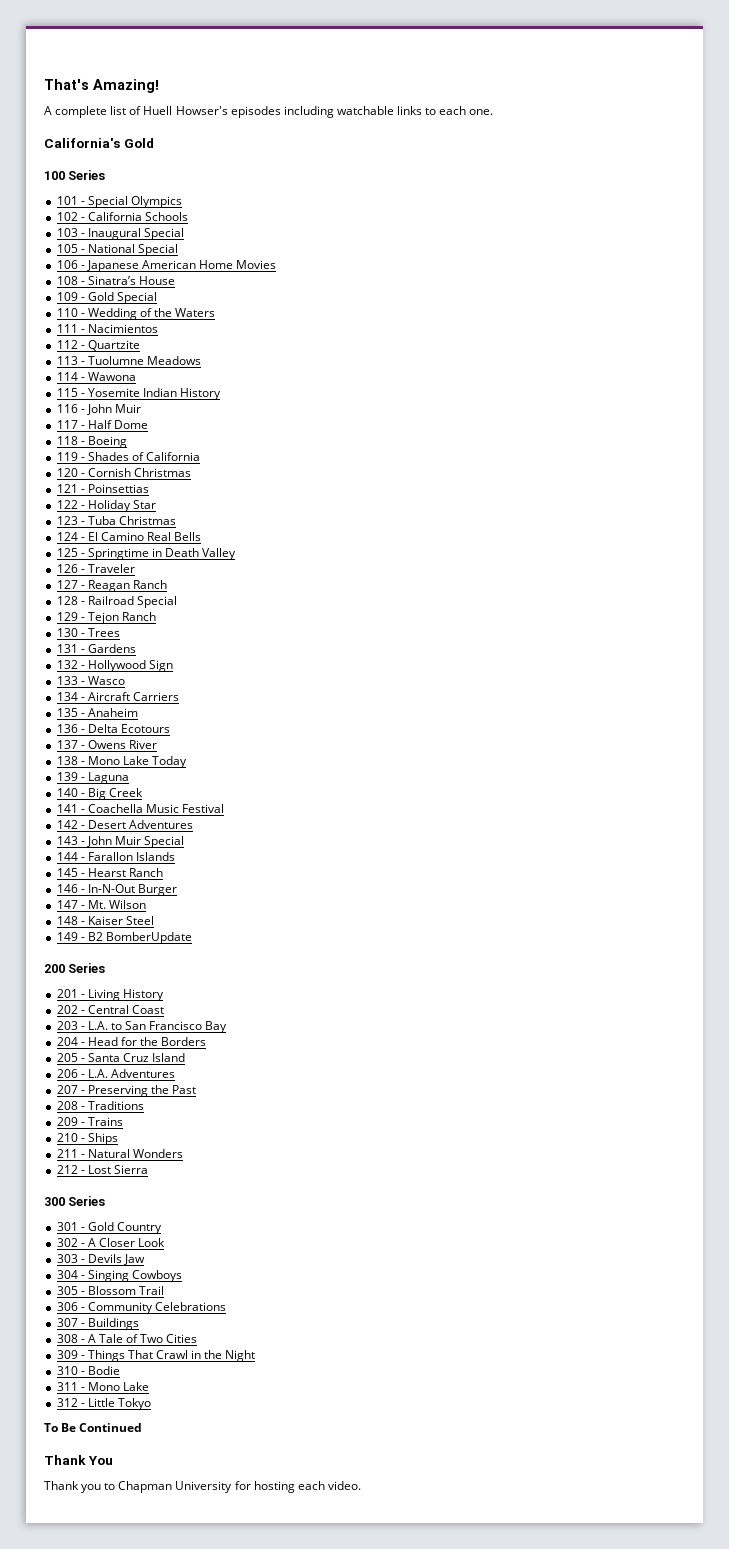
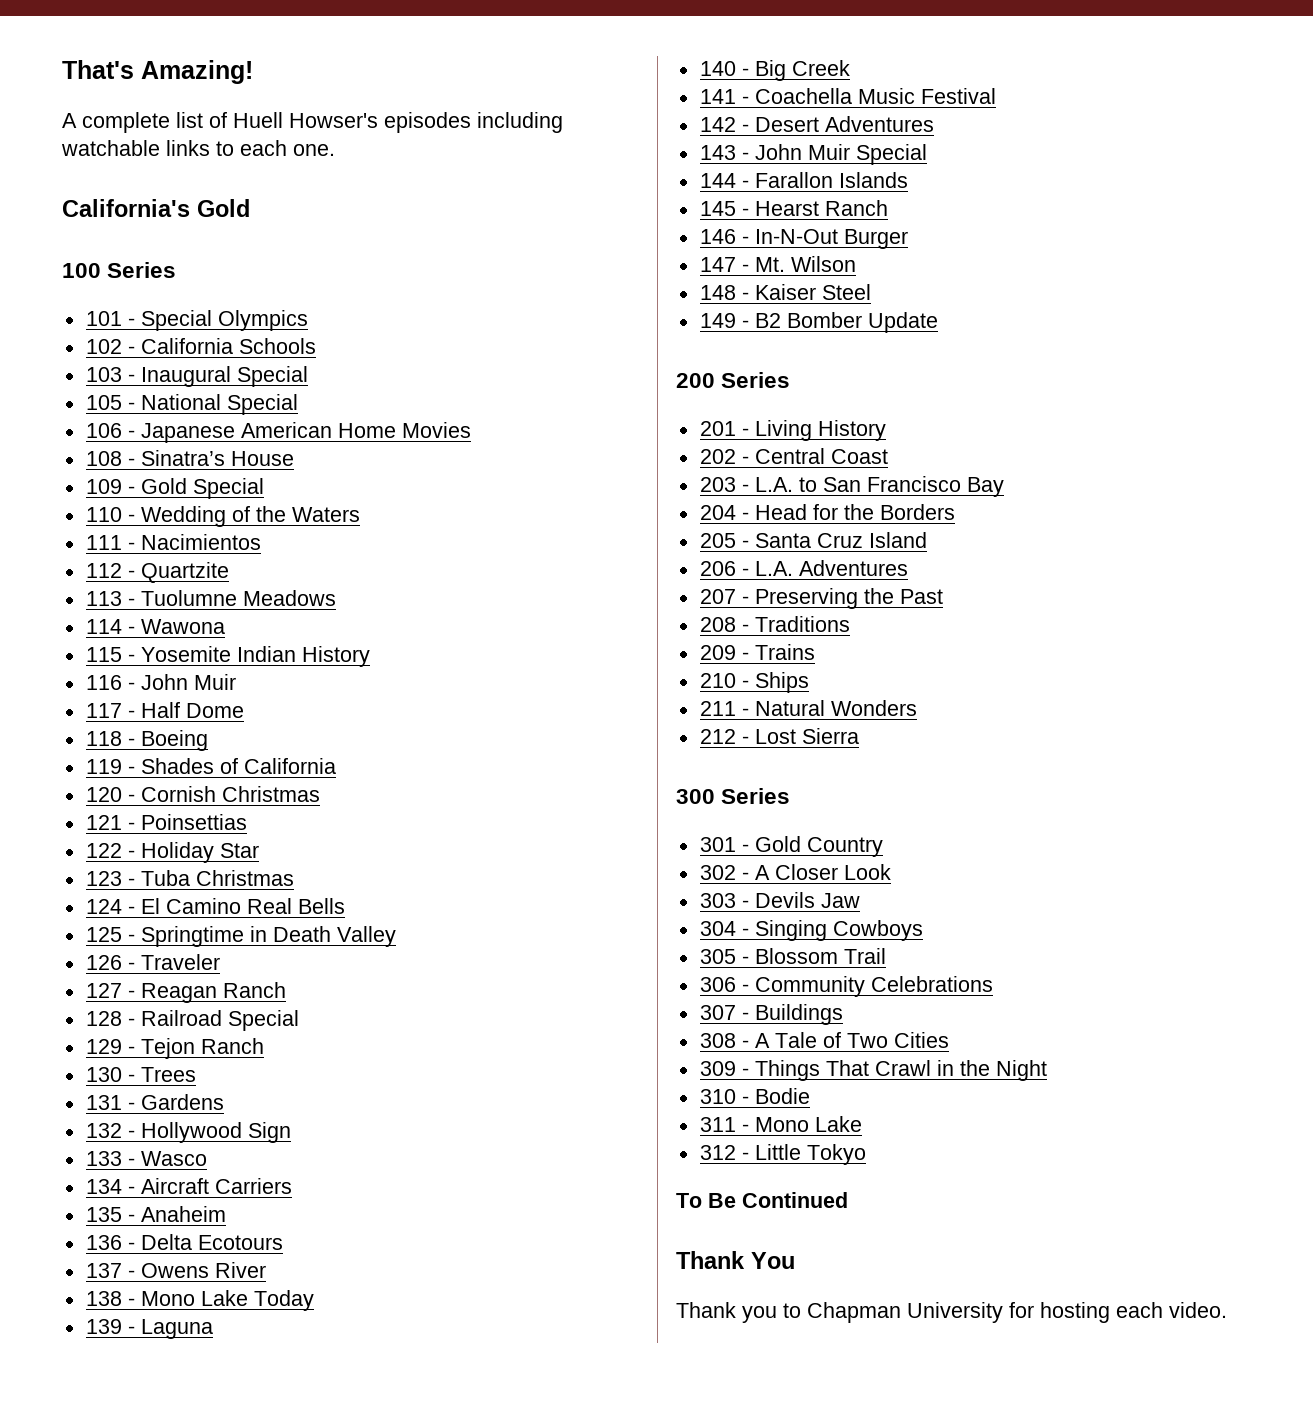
[105,932,192,944] BomberUpdate -> [786,312,938,333] Bomber Update

